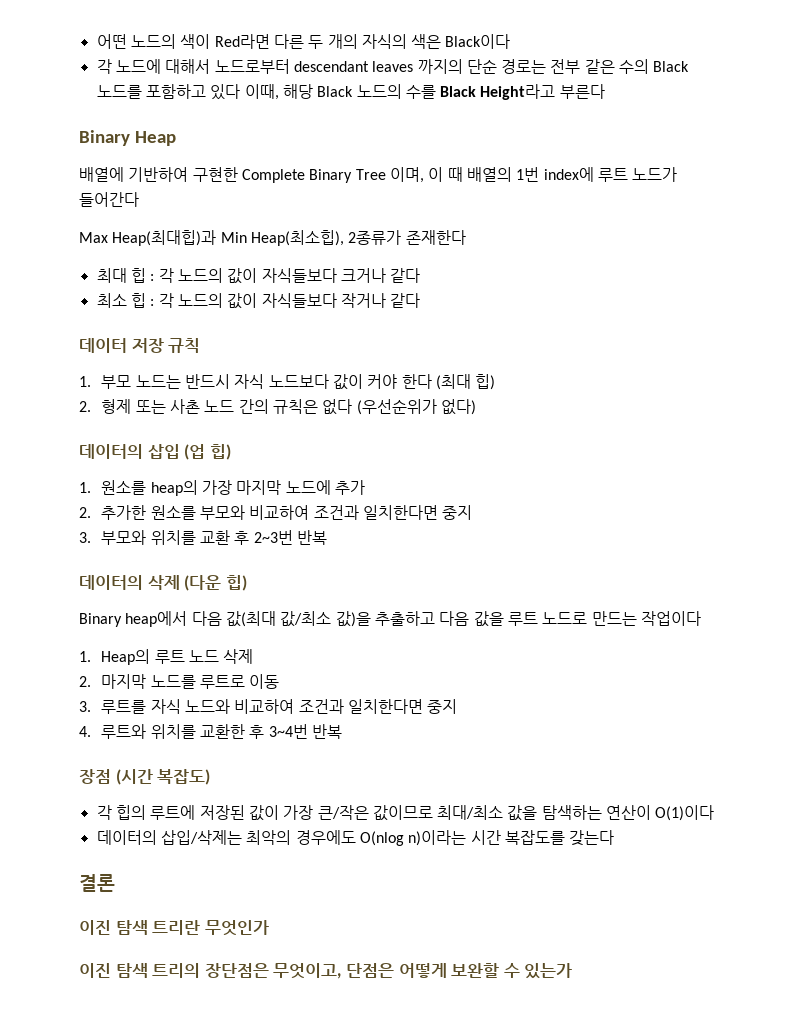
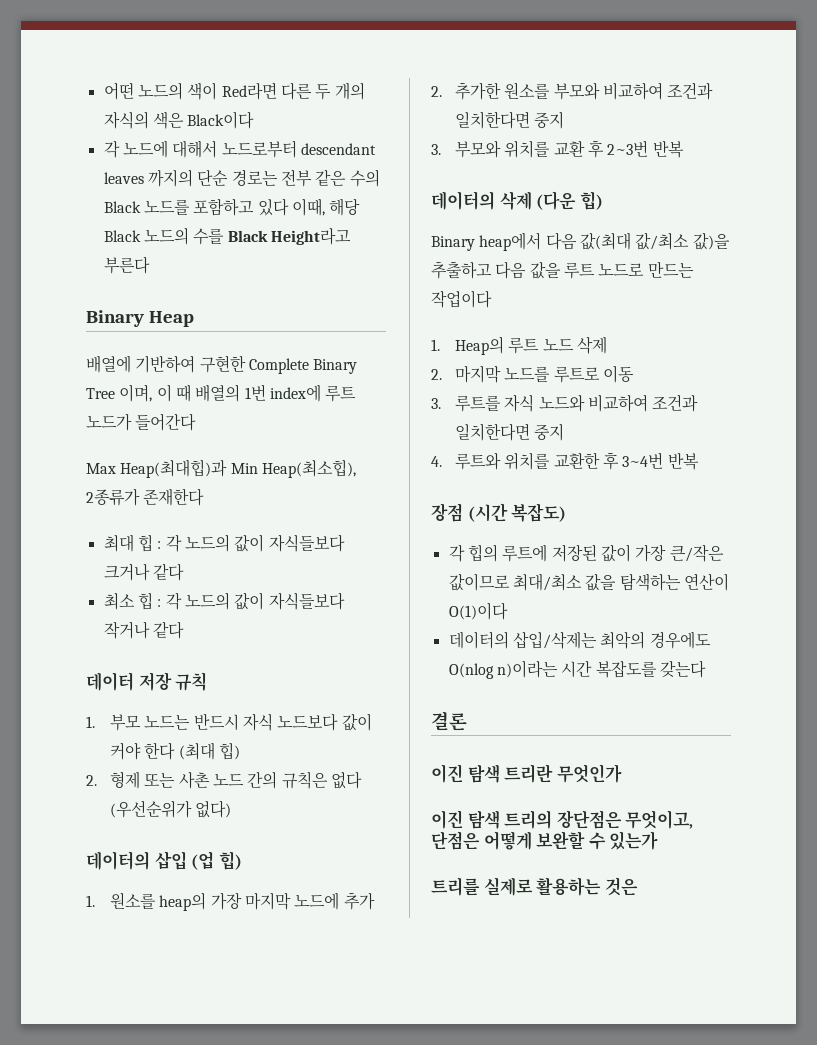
(573, 971) none -> [431,877,638,896] // 트리를 실제로 활용하는 것은

